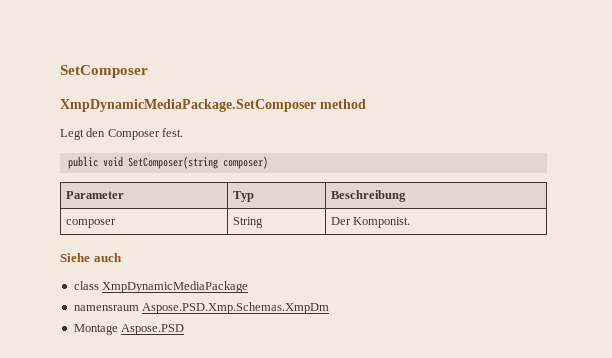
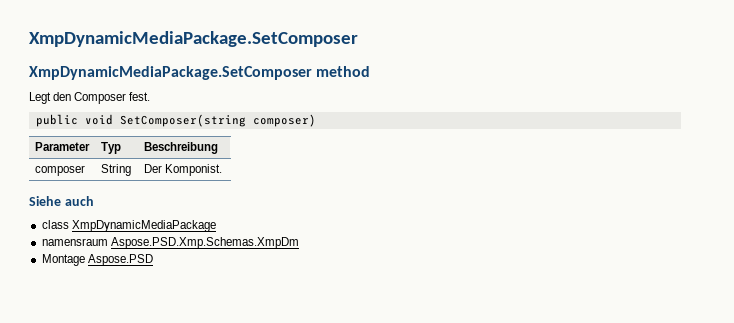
[60,65,148,78] SetComposer -> [29,31,358,47] XmpDynamicMediaPackage.SetComposer

